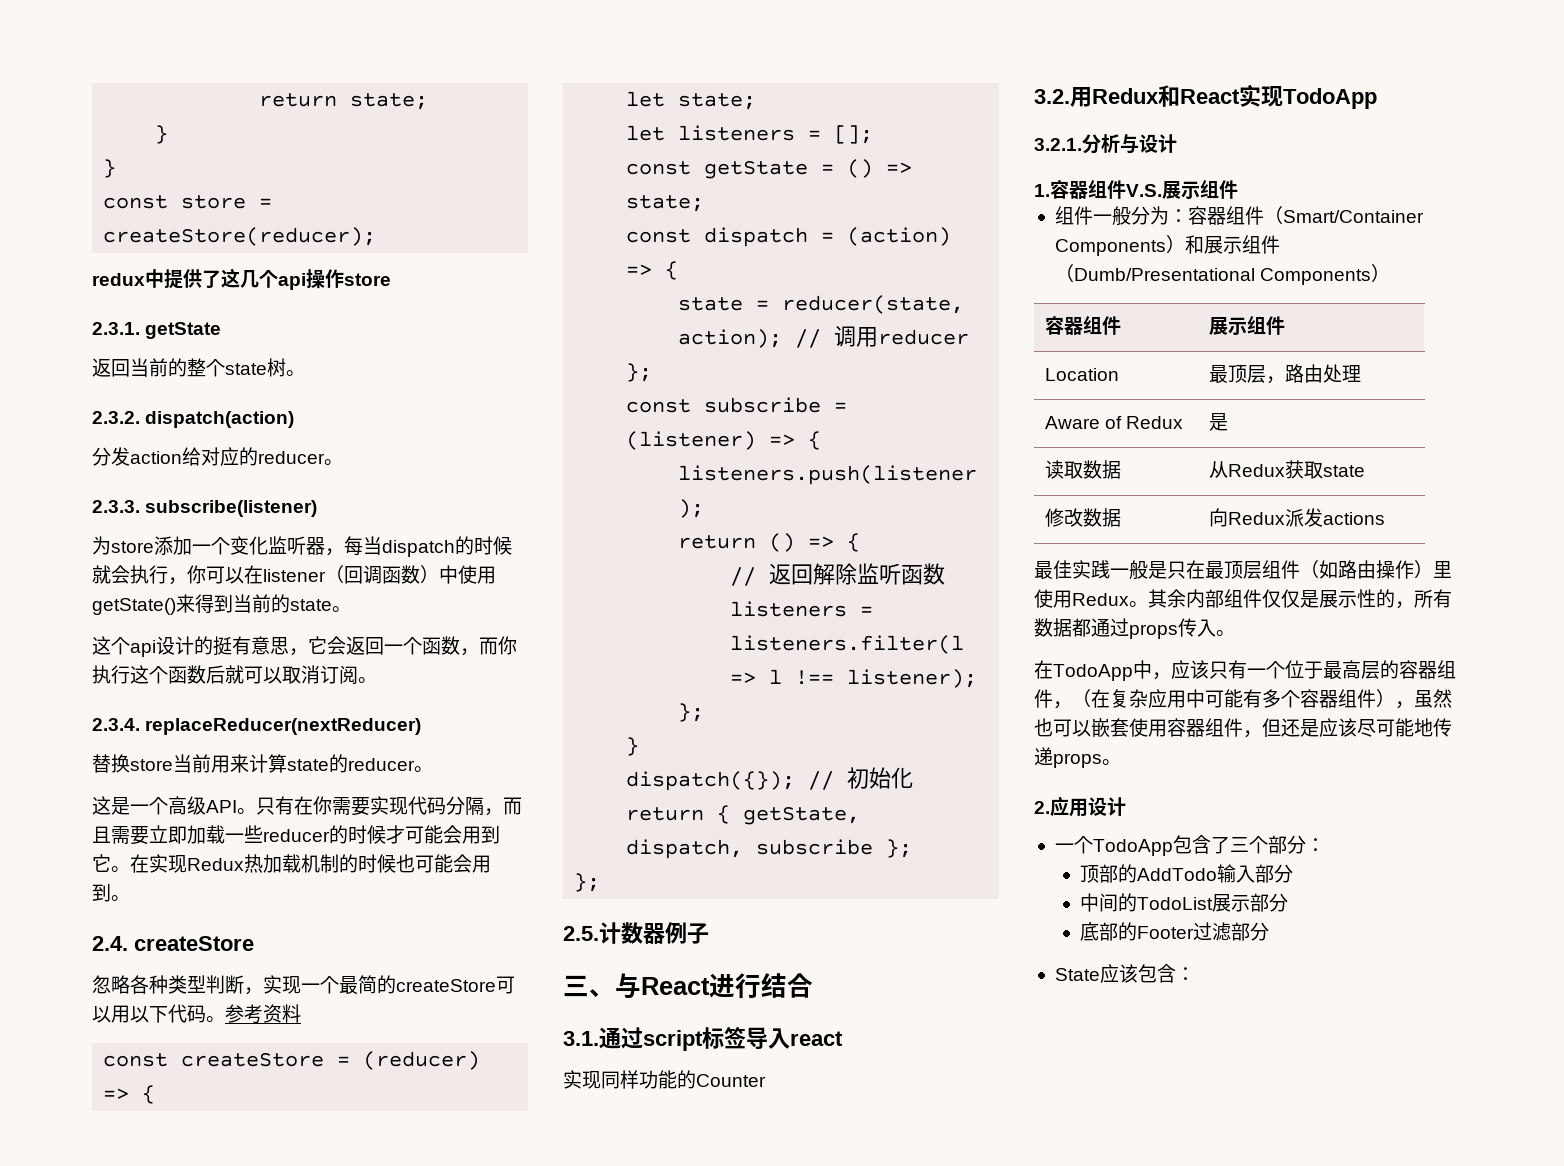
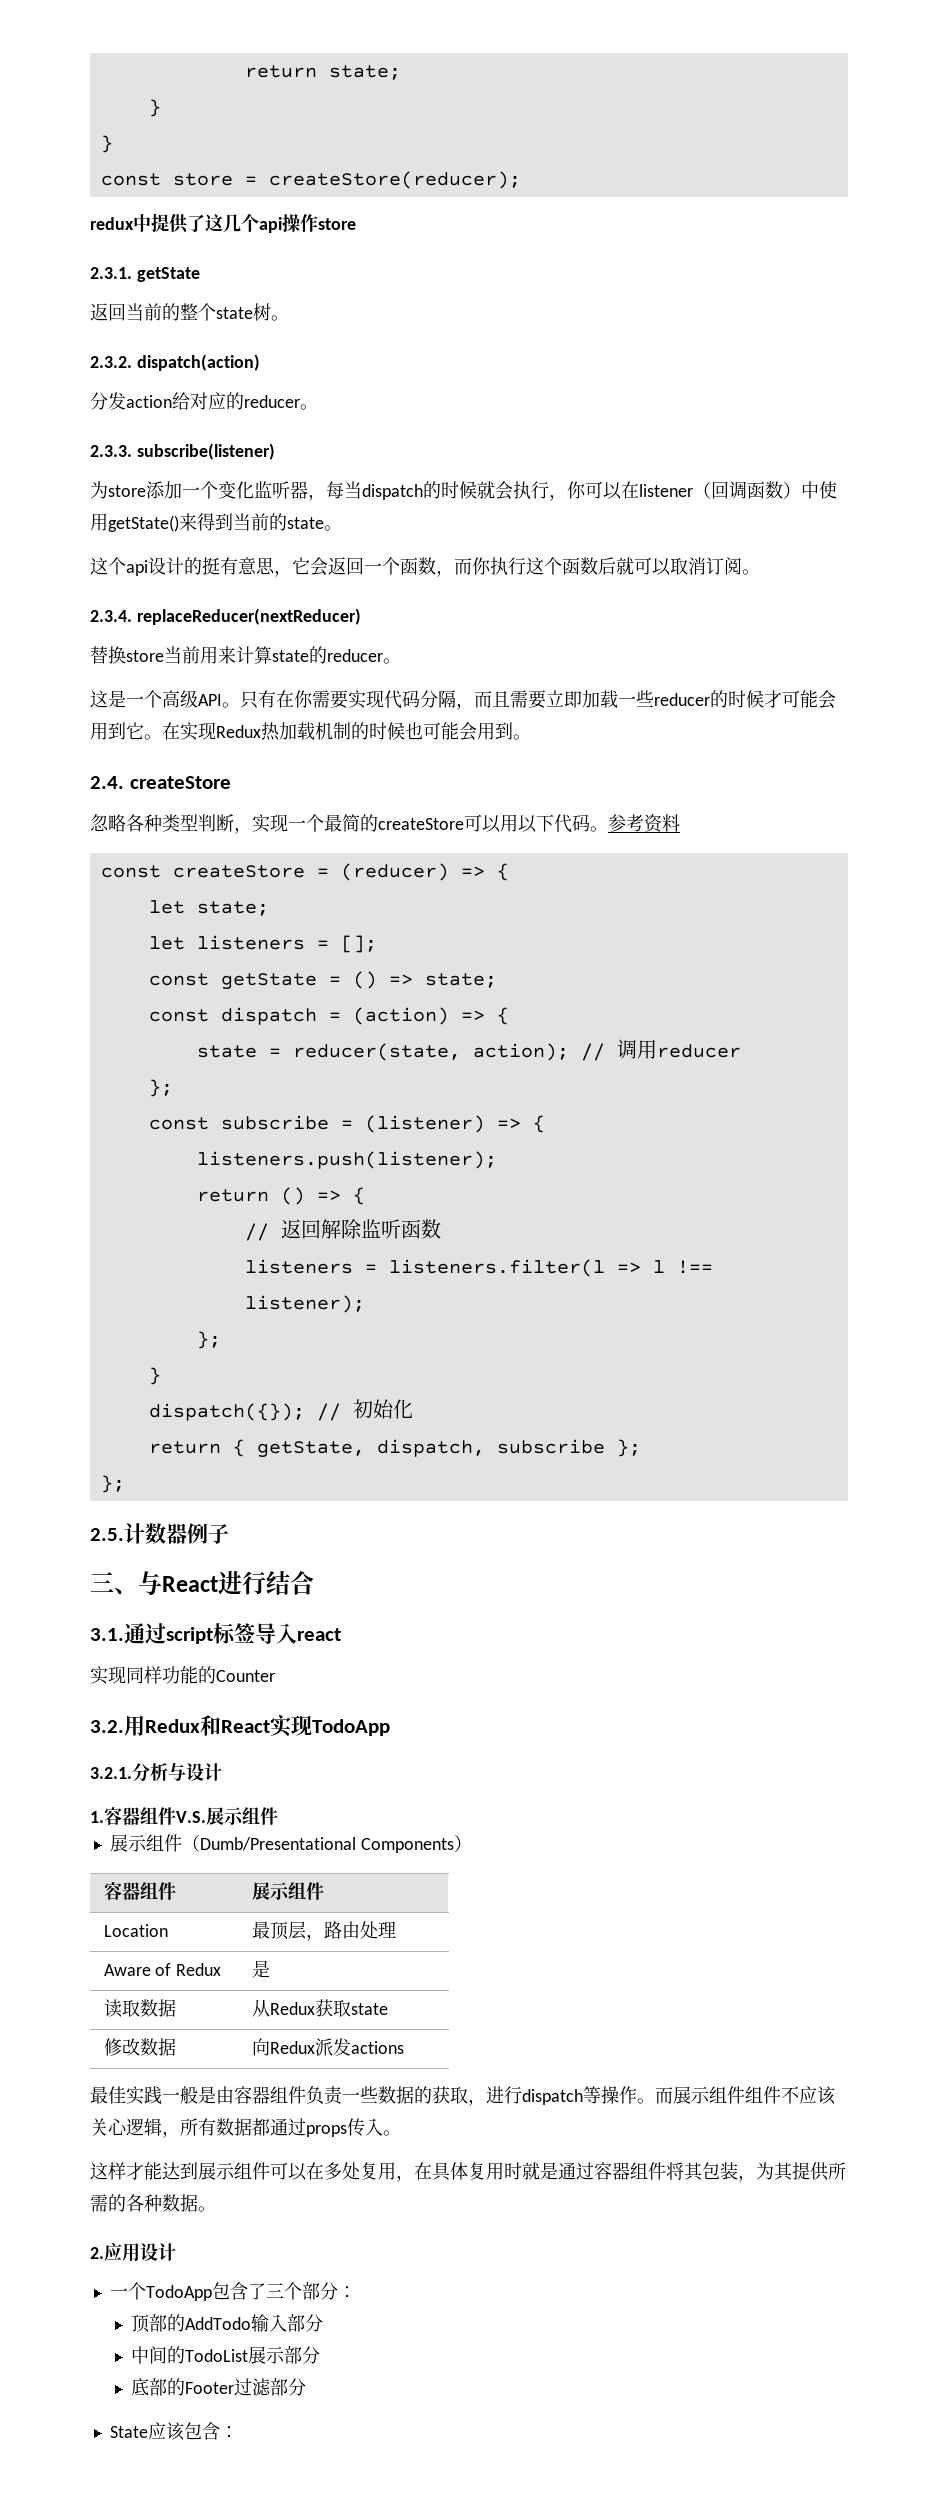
[1054,206,1424,225] [1054,235,1204,256] 组件一般分为：容器组件（Smart/Container Components）和 -> (278, 1816) none
[1167,560,1452,579] [1034,589,1395,608] 只在最顶层组件（如路由操作）里使用Redux。其余内部组件仅仅是展示性的 -> [216,2086,836,2106] [90,2118,162,2136] 由容器组件负责一些数据的获取，进行dispatch等操作。而展示组件组件不应该关心逻辑
[1034,660,1456,681] [1034,689,1452,709] [1034,718,1452,738] [1034,747,1102,768] 在TodoApp中，应该只有一个位于最高层的容器组件，（在复杂应用中可能有多个容器组件），虽然也可以嵌套使用容器组件，但还是应该尽可能地传递props -> [90,2162,846,2182] [90,2194,198,2212] 这样才能达到展示组件可以在多处复用，在具体复用时就是通过容器组件将其包装，为其提供所需的各种数据

